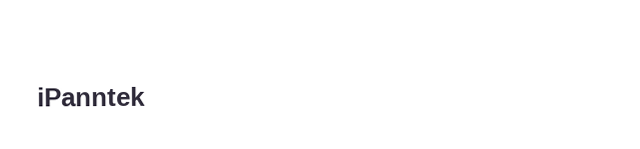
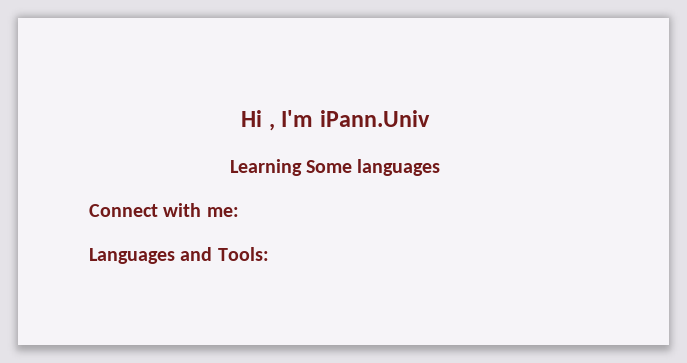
[37,86,146,107] iPanntek -> [241,110,430,131] [229,159,441,176] [89,203,239,217] [89,247,269,264] Hi , I'm iPann.Univ // Learning Some languages // Connect with me: // Languages and Tools:

